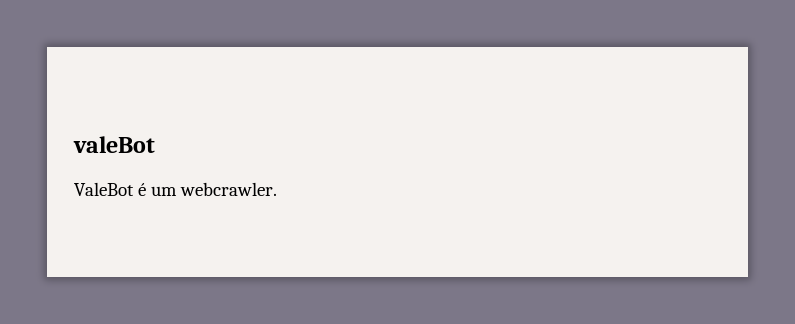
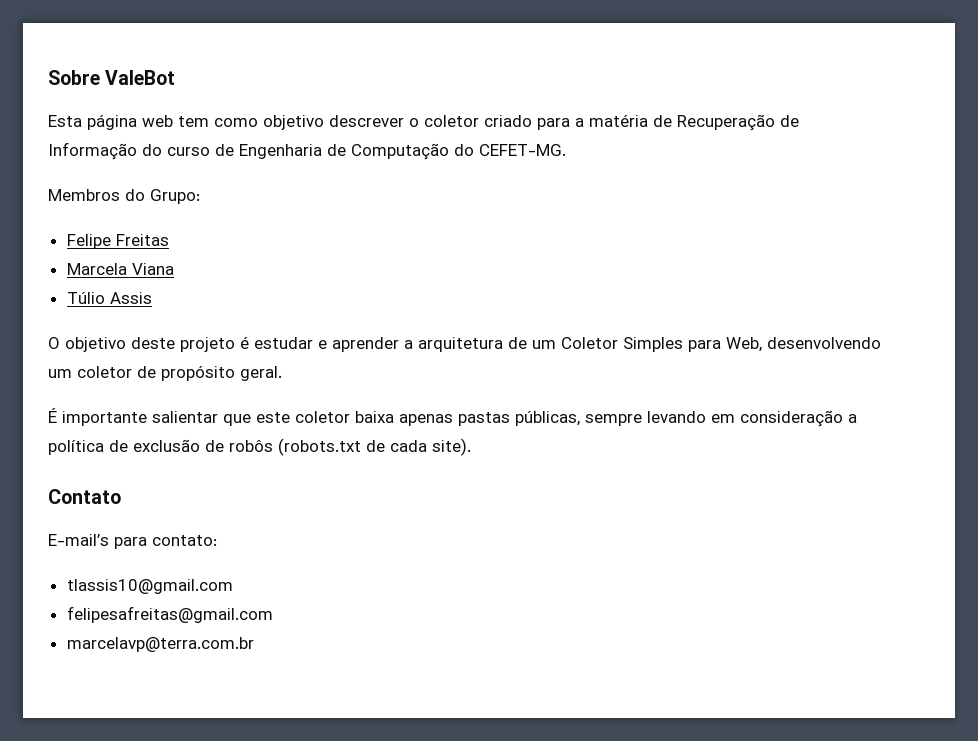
[73,136,155,153] [74,182,278,196] valeBot // ValeBot é um webcrawler. -> [48,70,176,85] [48,114,799,131] [48,142,566,160] [48,189,200,204] [66,234,169,249] [66,263,174,275] [66,292,152,304] [48,336,881,352] [48,365,282,381] [48,408,857,427] [48,438,471,456] [48,489,121,504] [48,534,217,549] [66,579,233,594] [66,606,273,623] [66,637,254,652] Sobre ValeBot // Esta página web tem como objetivo descrever o coletor criado para a matéria de Recuperação de Informação do curso de Engenharia de Computação do CEFET-MG. // Membros do Grupo: // Felipe Freitas // Marcela Viana // Túlio Assis // O objetivo deste projeto é estudar e aprender a arquitetura de um Coletor Simples para Web, desenvolvendo um coletor de propósito geral. // É importante salientar que este coletor baixa apenas pastas públicas, sempre levando em consideração a política de exclusão de robôs (robots.txt de cada site). // Contato // E-mail’s para contato: // tlassis10@gmail.com // felipesafreitas@gmail.com // marcelavp@terra.com.br

